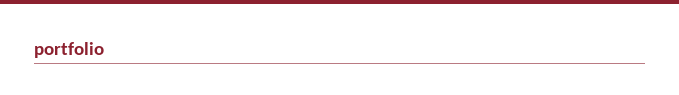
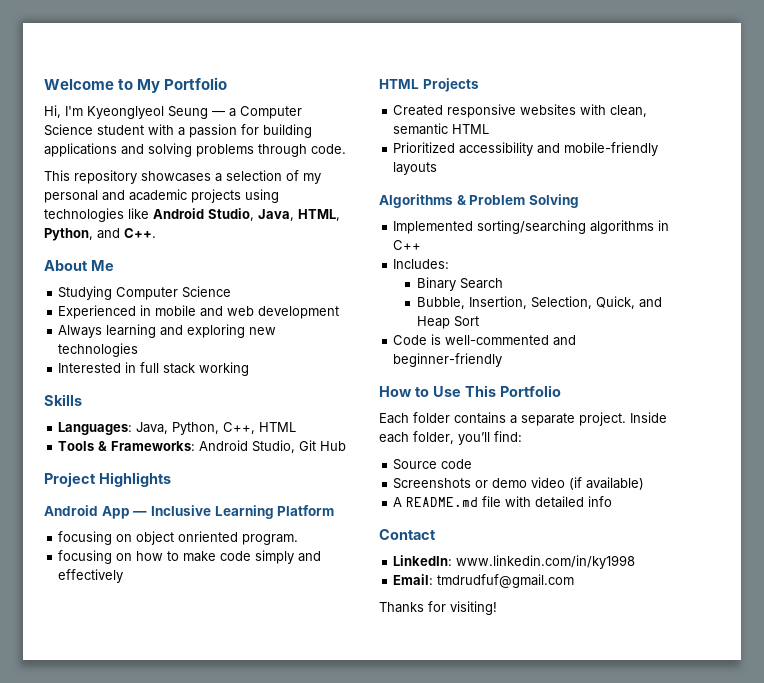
[34,42,104,58] portfolio -> [44,77,228,93] [44,105,302,119] [44,124,312,138] [44,143,346,157] [44,170,321,184] [44,189,279,203] [44,208,340,222] [44,228,156,241] [44,260,114,271] [58,286,232,300] [58,305,340,319] [58,324,277,338] [58,343,139,357] [58,362,250,376] [44,394,82,406] [58,422,297,435] [58,440,347,453] [44,472,171,487] [44,505,335,519] [58,531,299,545] [58,550,322,564] [58,569,124,583] [379,78,479,92] [393,104,648,118] [393,123,490,135] [393,142,659,156] [393,162,438,175] [379,194,579,208] [393,220,670,234] [393,240,422,250] [393,259,450,269] [416,277,503,291] [416,296,662,309] [416,316,479,329] [393,334,577,346] [393,353,503,367] [379,385,561,397] [379,412,667,426] [379,431,522,445] [393,459,473,470] [393,477,645,490] [393,496,613,508] [379,529,436,540] [393,555,636,569] [393,574,575,588] [379,601,497,615] Welcome to My Portfolio // Hi, I'm Kyeonglyeol Seung — a Computer Science student with a passion for building applications and solving problems through code. // This repository showcases a selection of my personal and academic projects using technologies like Android Studio, Java, HTML, Python, and C++. // About Me // Studying Computer Science // Experienced in mobile and web development // Always learning and exploring new technologies // Interested in full stack working // Skills // Languages: Java, Python, C++, HTML // Tools & Frameworks: Android Studio, Git Hub // Project Highlights // Android App — Inclusive Learning Platform // focusing on object onriented program. // focusing on how to make code simply and effectively // HTML Projects // Created responsive websites with clean, semantic HTML // Prioritized accessibility and mobile-friendly layouts // Algorithms & Problem Solving // Implemented sorting/searching algorithms in C++ // Includes: // Binary Search // Bubble, Insertion, Selection, Quick, and Heap Sort // Code is well-commented and beginner-friendly // How to Use This Portfolio // Each folder contains a separate project. Inside each folder, you’ll find: // Source code // Screenshots or demo video (if available) // A README.md file with detailed info // Contact // LinkedIn: www.linkedin.com/in/ky1998 // Email: tmdrudfuf@gmail.com // Thanks for visiting!

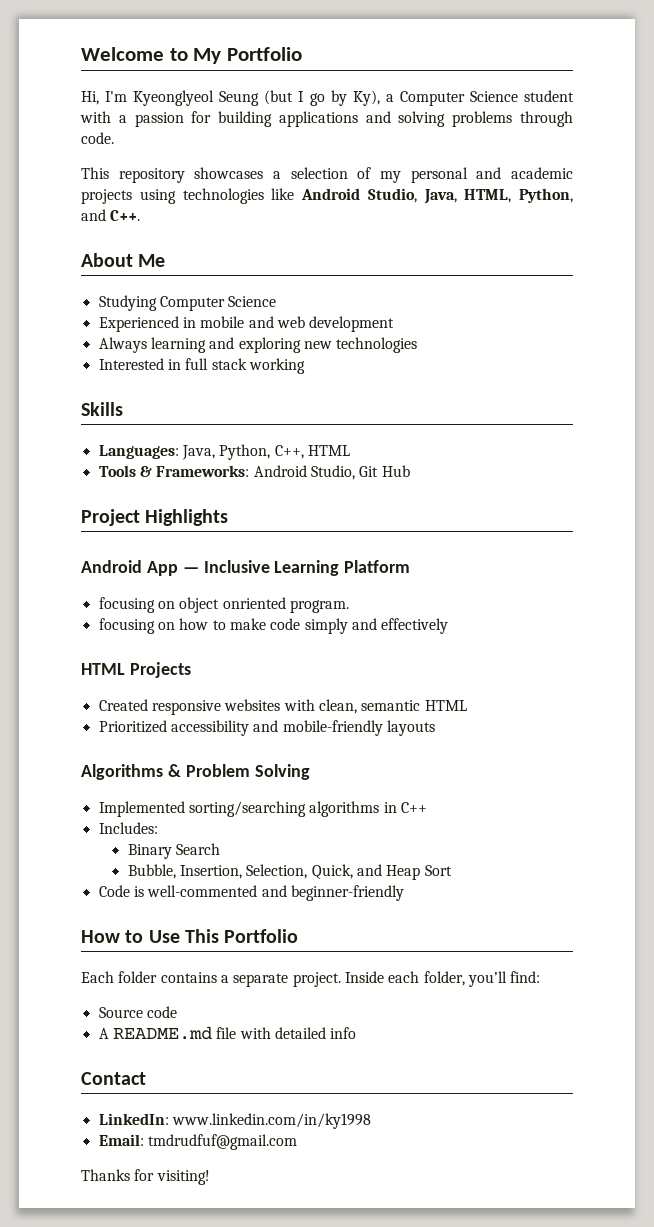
[212,111,225,116] — -> [264,90,380,106] (but I go by Ky),
[393,477,645,490] // Screenshots or demo video (if available) -> (177, 1012) none

